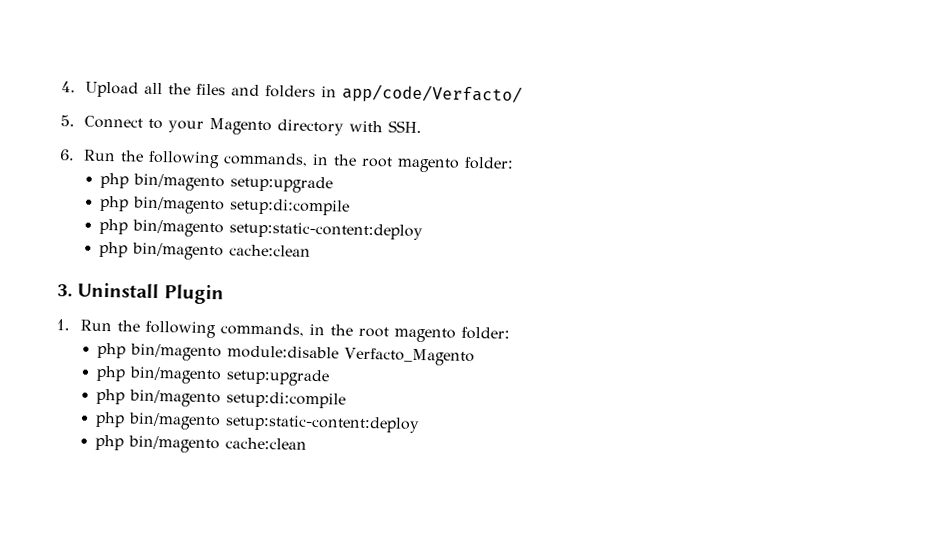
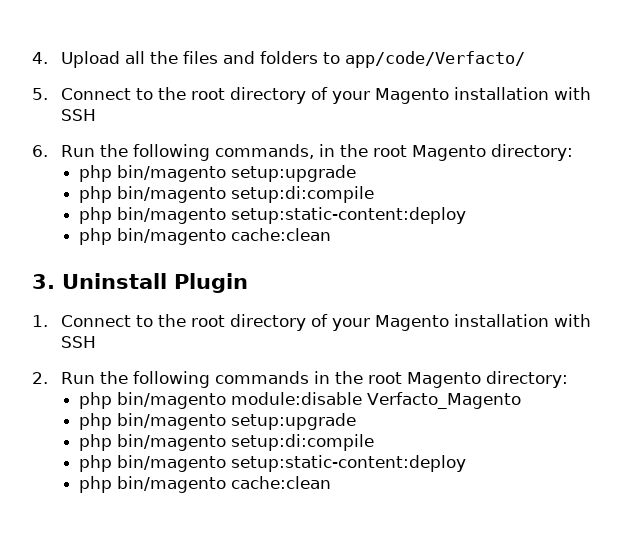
[320,86,337,98] in -> [322,52,340,64] to
[167,117,422,136] your Magento directory with SSH. -> [157,87,591,104] [60,109,96,121] the root directory of your Magento installation with SSH
[396,156,514,173] magento folder: -> [411,144,573,161] Magento directory:
[79,319,510,343] Run the following commands, in the root magento folder: -> [60,314,591,331] [60,336,96,348] [32,371,568,388] Connect to the root directory of your Magento installation with SSH // 2. Run the following commands in the root Magento directory:

